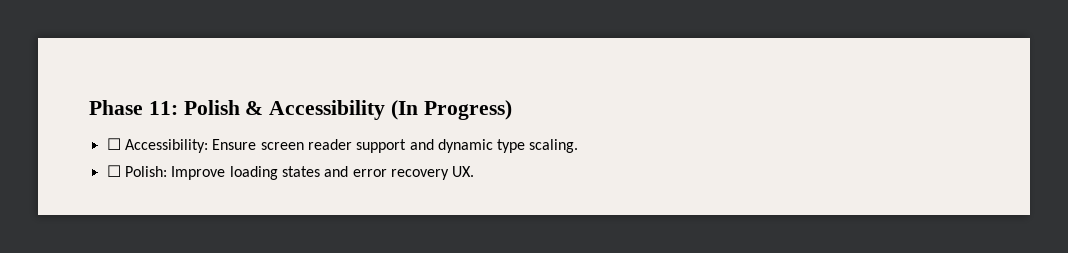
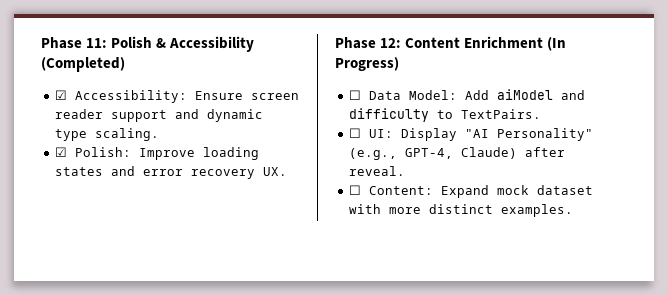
[391,100,512,120] [106,138,121,150] (In Progress) // ☐ -> [41,57,125,72] [54,90,67,100] (Completed) // ☑
[106,165,121,177] ☐ -> [54,147,67,157] ☑
(475, 171) none -> [335,36,567,51] [335,57,399,71] [348,89,585,100] [348,108,541,122] [348,128,593,141] [348,147,565,160] [348,166,405,176] [348,185,593,198] [348,204,573,217] // Phase 12: Content Enrichment (In Progress) // ☐ Data Model: Add aiModel and difficulty to TextPairs. // ☐ UI: Display "AI Personality" (e.g., GPT-4, Claude) after reveal. // ☐ Content: Expand mock dataset with more distinct examples.

